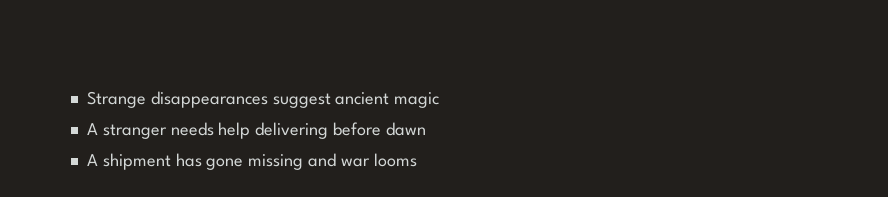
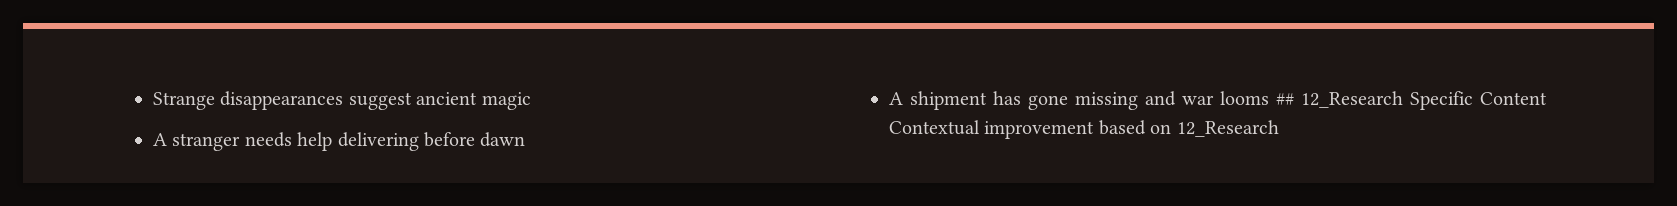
(417, 160) none -> [1276,91,1547,110] [889,120,1279,139] ## 12_Research Specific Content Contextual improvement based on 12_Research

